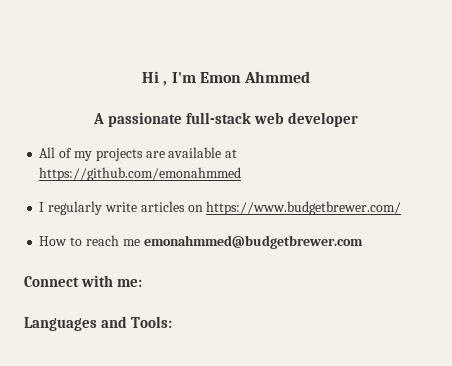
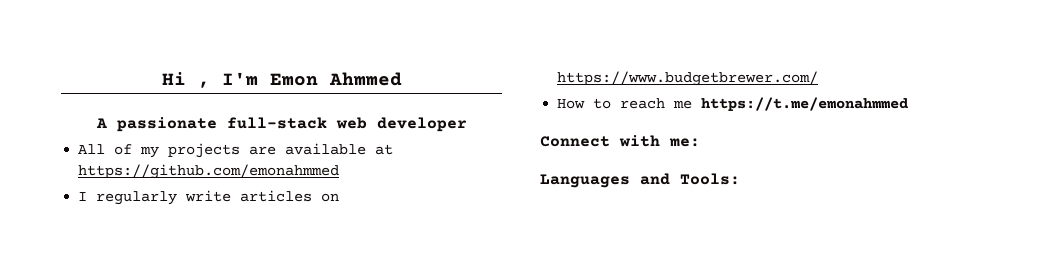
[143,235,363,249] emonahmmed@budgetbrewer.com -> [701,97,909,111] https://t.me/emonahmmed

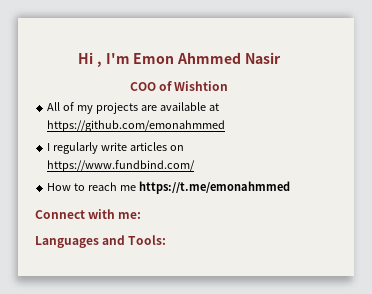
[95,117,467,132] // A passionate full-stack web developer -> [244,52,281,64] [129,81,229,91] Nasir // COO of Wishtion
[557,71,819,86] https://www.budgetbrewer.com/ -> [47,160,196,172] https://www.fundbind.com/

